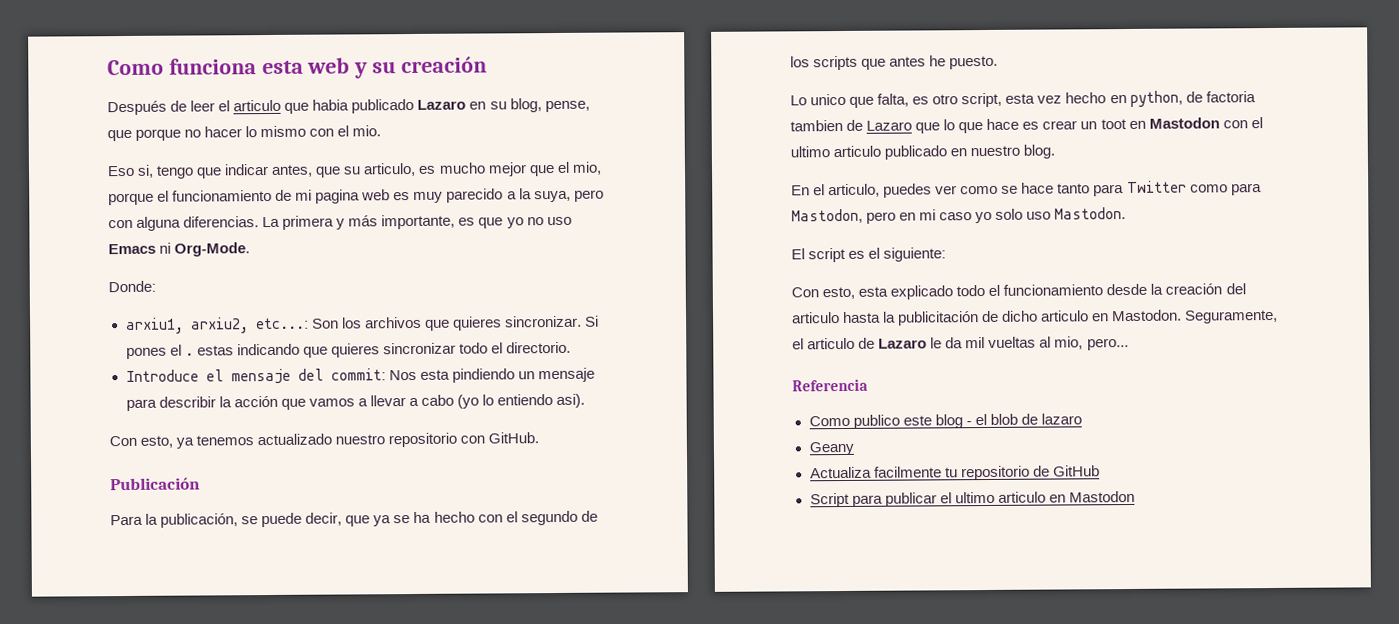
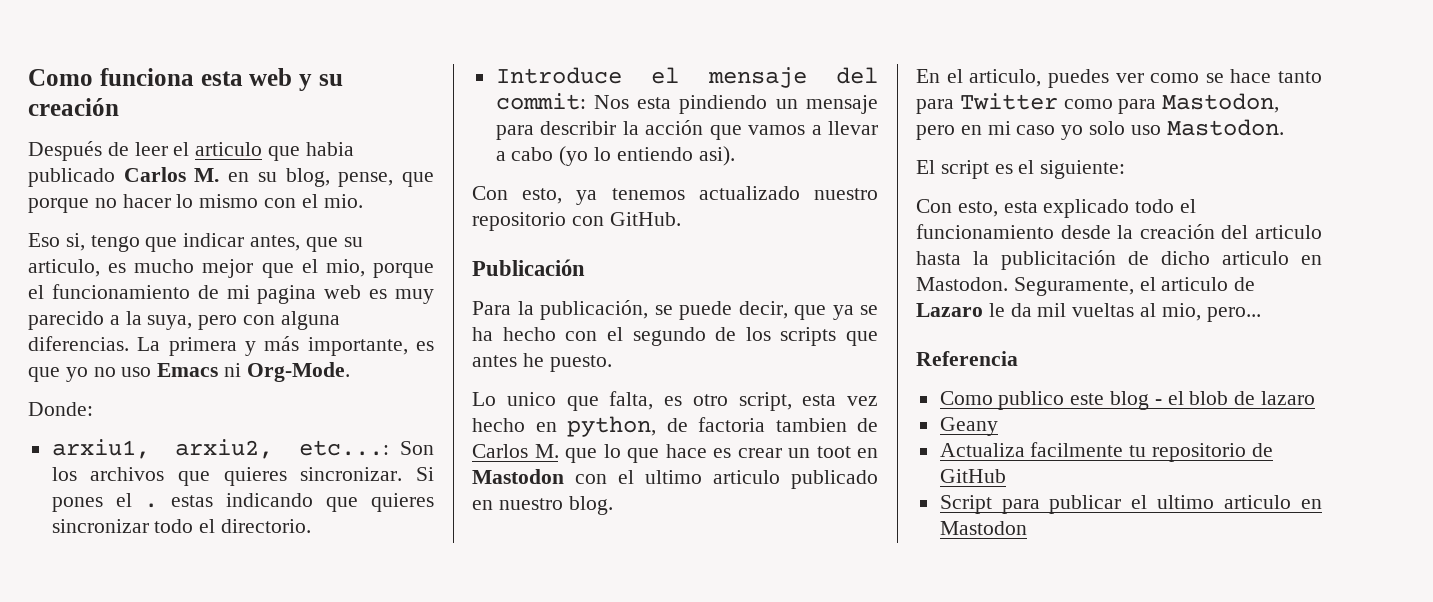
[417,99,467,110] Lazaro -> [123,167,220,182] Carlos M.
[866,120,913,131] Lazaro -> [472,444,559,458] Carlos M.

